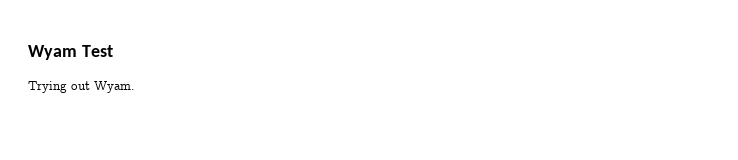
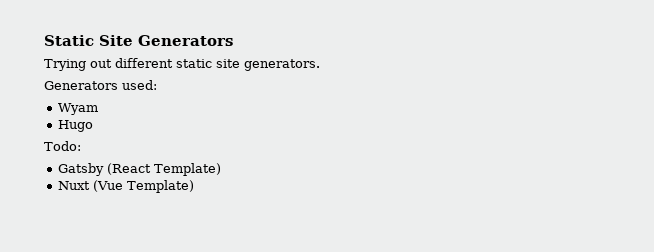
[28,45,113,60] Wyam Test -> [44,35,233,46] Static Site Generators
[94,81,135,93] Wyam. -> [115,58,320,71] [44,80,157,90] [58,103,99,115] [58,120,94,132] [44,141,81,151] [58,163,222,176] [58,180,195,193] different static site generators. // Generators used: // Wyam // Hugo // Todo: // Gatsby (React Template) // Nuxt (Vue Template)

